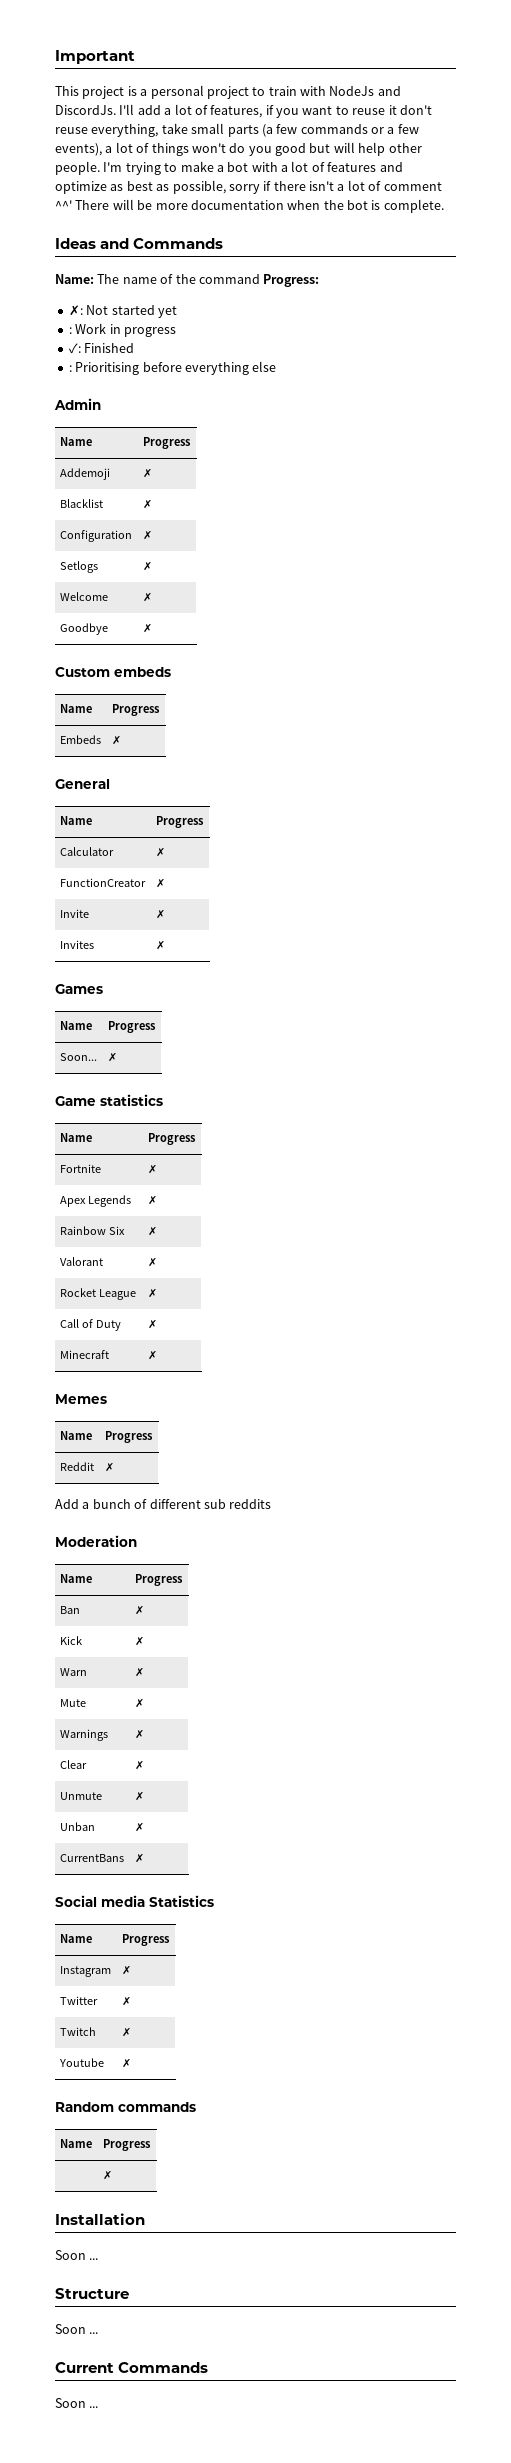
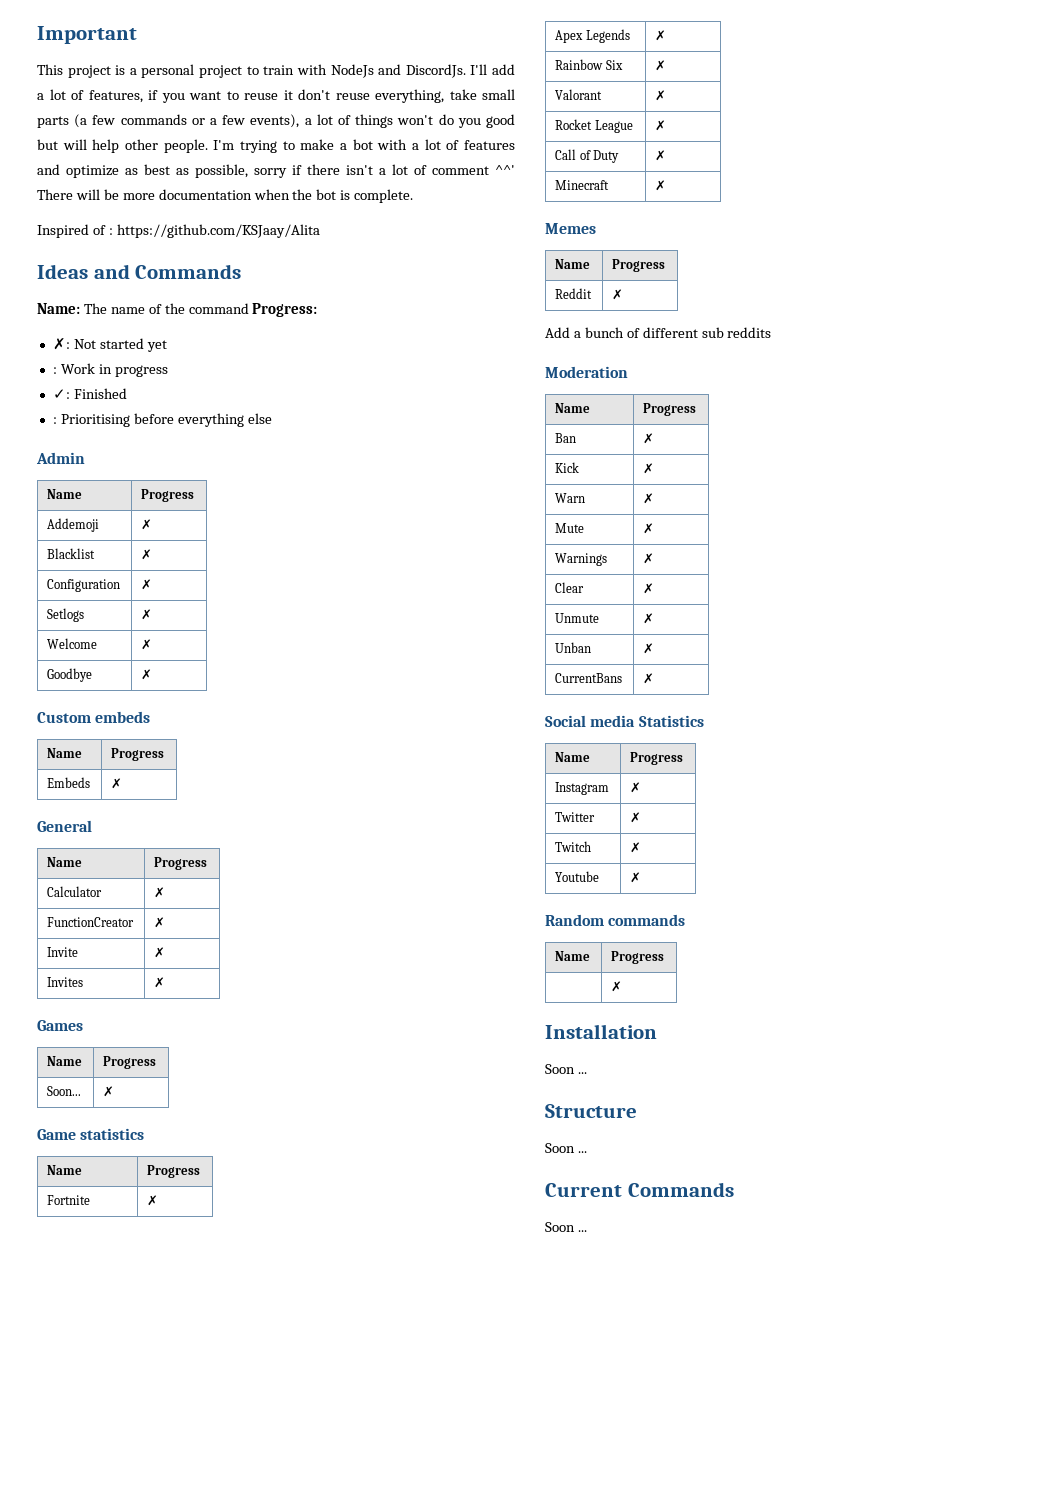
(444, 206) none -> [37,224,320,238] // Inspired of : https://github.com/KSJaay/Alita

